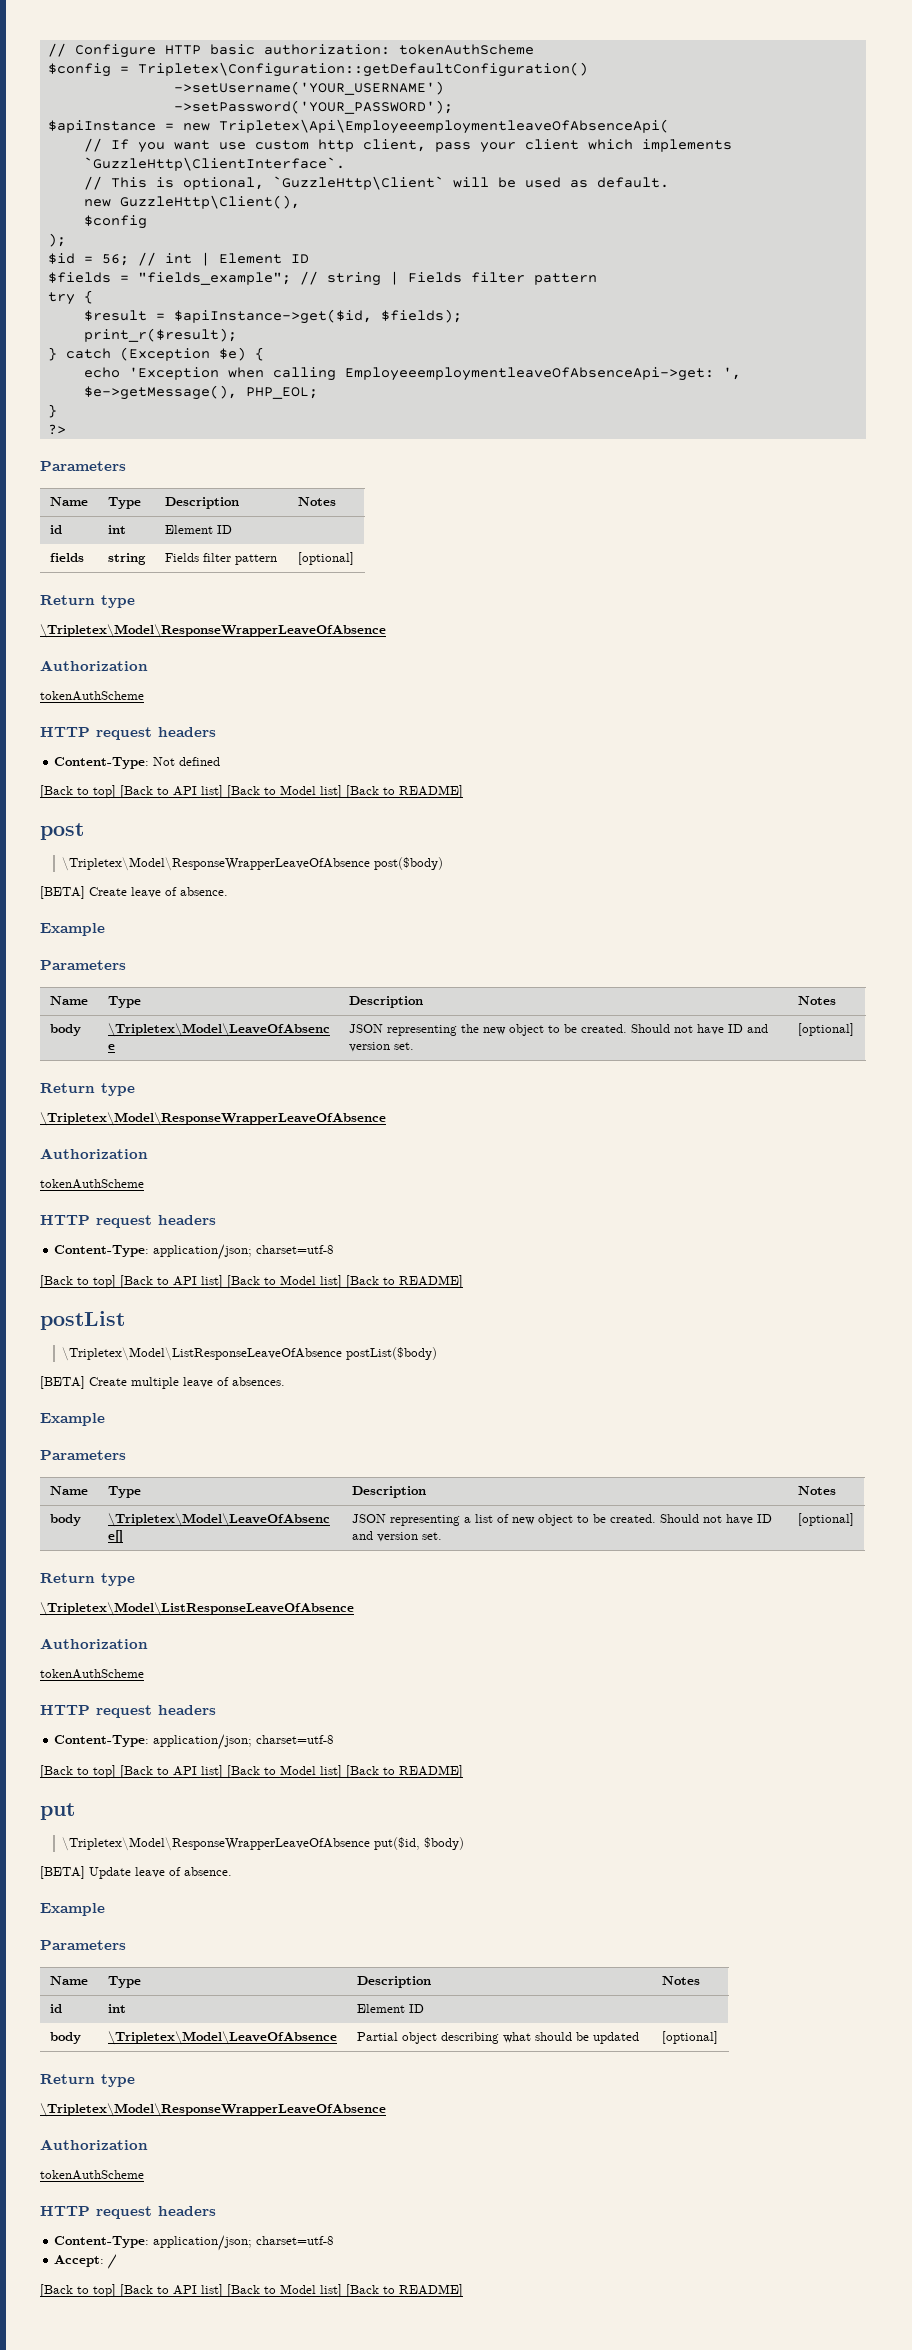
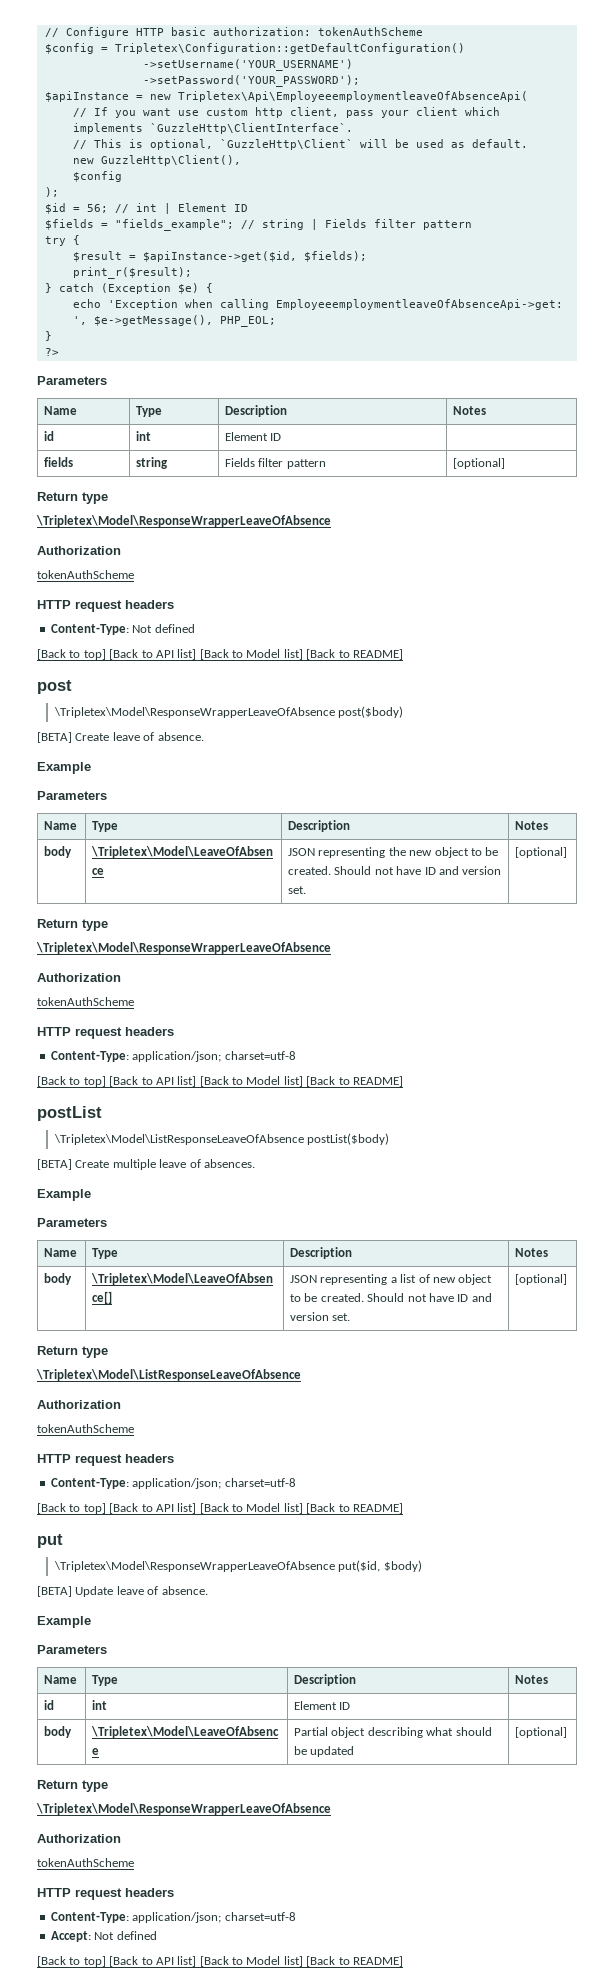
[108,2254,118,2269] / -> [94,1931,157,1940] Not defined

